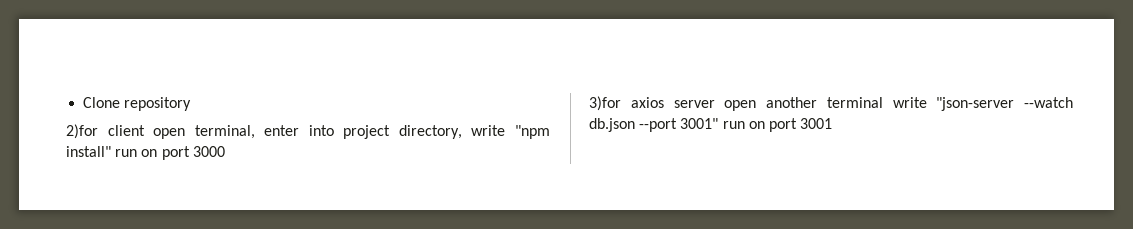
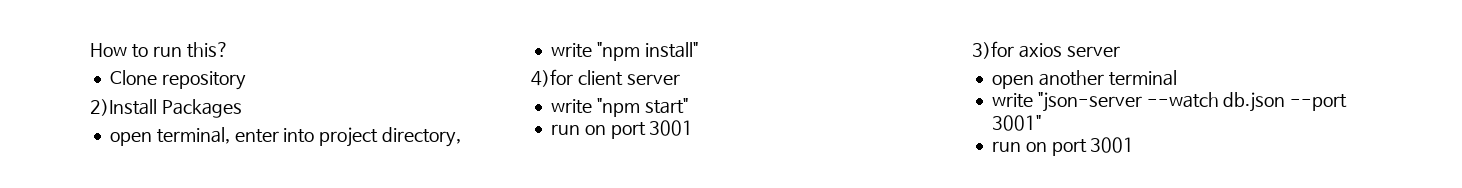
(83, 102) none -> [90,42,229,58] How to run this? //
[66,124,145,139] 2)for client -> [90,99,242,118] 2)Install Packages //
(462, 132) none -> (462, 137) //
[115,146,225,160] run on port 3000 -> [531,69,680,87] [550,98,688,117] [550,120,694,139] // 4)for client server // write "npm start" // run on port 3001
(715, 104) none -> (1120, 51) //
(883, 102) none -> (1177, 78) //
(719, 123) none -> (1041, 123) //

